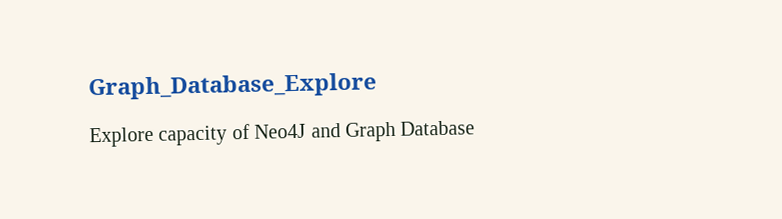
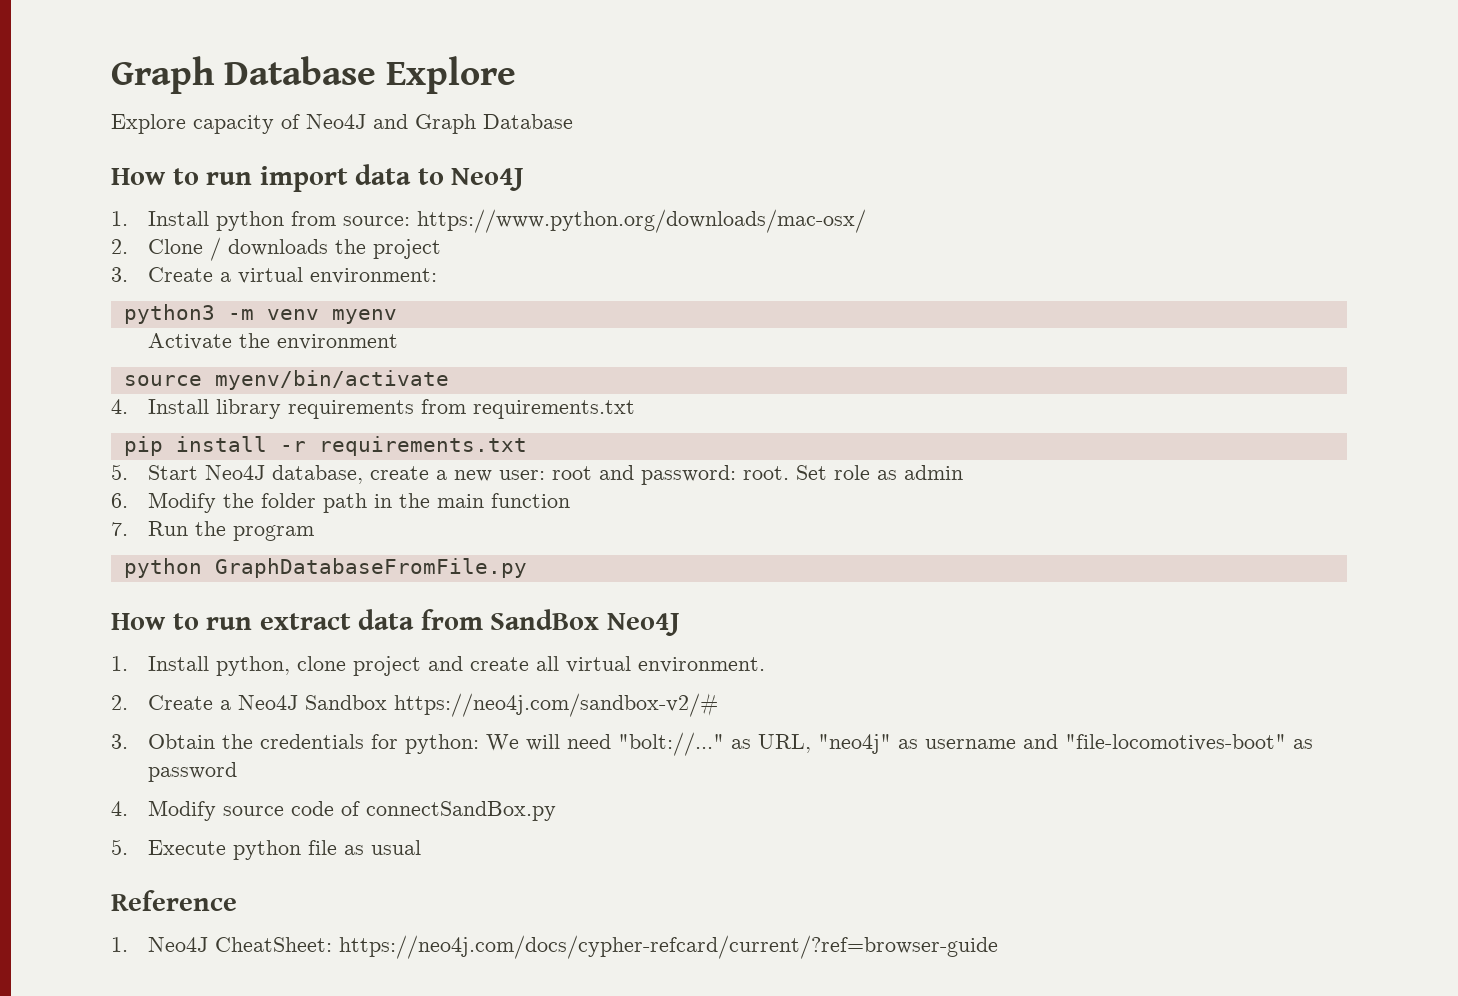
[88,72,377,101] Graph_Database_Explore -> [111,56,517,94] Graph Database Explore
(476, 128) none -> [111,164,525,192] [111,209,867,233] [111,237,442,261] [111,267,438,284] [123,304,397,324] [148,333,399,350] [123,370,449,390] [111,399,636,419] [123,436,527,456] [111,464,964,485] [111,492,571,513] [111,521,315,541] [123,558,527,578] [111,609,680,636] [111,656,766,676] [111,693,719,717] [111,732,1314,756] [148,762,238,782] [111,800,557,821] [111,839,422,860] [111,890,237,911] [111,935,999,959] // How to run import data to Neo4J // 1. Install python from source: https://www.python.org/downloads/mac-osx/ // 2. Clone / downloads the project // 3. Create a virtual environment: // python3 -m venv myenv // Activate the environment // source myenv/bin/activate // 4. Install library requirements from requirements.txt // pip install -r requirements.txt // 5. Start Neo4J database, create a new user: root and password: root. Set role as admin // 6. Modify the folder path in the main function // 7. Run the program // python GraphDatabaseFromFile.py // How to run extract data from SandBox Neo4J // 1. Install python, clone project and create all virtual environment. // 2. Create a Neo4J Sandbox https://neo4j.com/sandbox-v2/# // 3. Obtain the credentials for python: We will need "bolt://..." as URL, "neo4j" as username and "file-locomotives-boot" as password // 4. Modify source code of connectSandBox.py // 5. Execute python file as usual // Reference // 1. Neo4J CheatSheet: https://neo4j.com/docs/cypher-refcard/current/?ref=browser-guide

